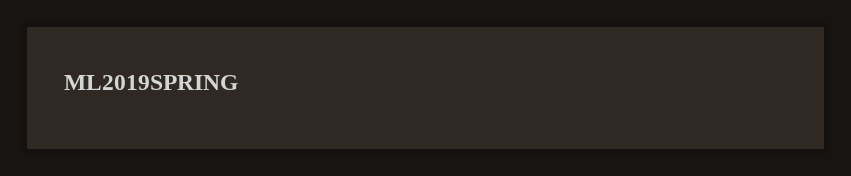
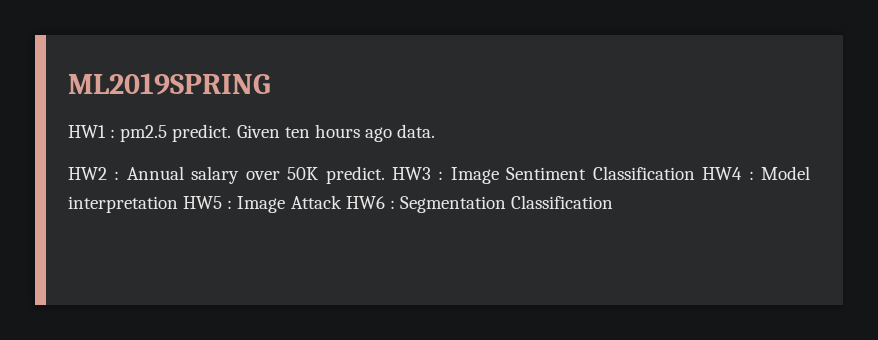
(238, 82) none -> [68,124,436,142] [68,166,811,184] [68,195,614,213] // HW1 : pm2.5 predict. Given ten hours ago data. // HW2 : Annual salary over 50K predict. HW3 : Image Sentiment Classification HW4 : Model interpretation HW5 : Image Attack HW6 : Segmentation Classification

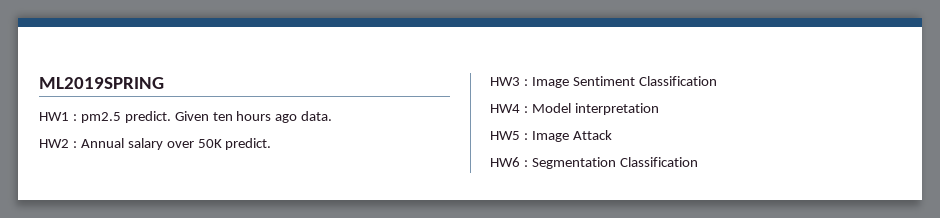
(385, 175) none -> (272, 144) //
(695, 173) none -> (717, 81) //
(178, 204) none -> (659, 109) //
(342, 202) none -> (612, 135) //

